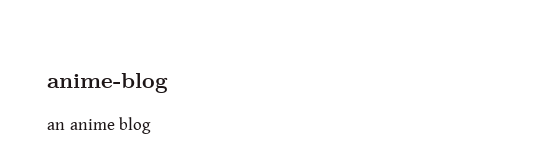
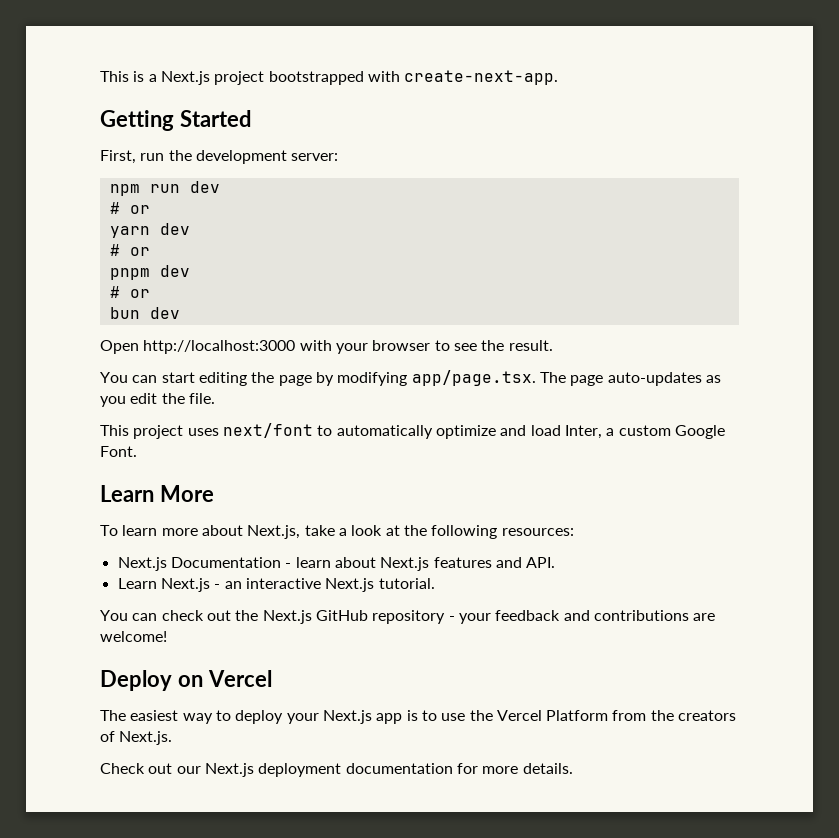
[47,73,168,93] [47,117,152,134] anime-blog // an anime blog -> [100,70,559,85] [100,110,251,131] [100,150,339,164] [109,181,220,196] [109,202,150,214] [109,223,190,238] [109,244,150,256] [109,265,190,280] [109,286,150,298] [109,307,180,319] [100,340,553,354] [100,370,721,386] [100,393,215,407] [100,423,725,439] [100,446,137,457] [100,485,214,502] [100,525,574,539] [117,557,556,571] [117,578,435,592] [100,610,716,624] [100,631,167,642] [100,670,272,691] [100,710,737,724] [100,731,173,745] [100,763,573,777] This is a Next.js project bootstrapped with create-next-app. // Getting Started // First, run the development server: // npm run dev // # or // yarn dev // # or // pnpm dev // # or // bun dev // Open http://localhost:3000 with your browser to see the result. // You can start editing the page by modifying app/page.tsx. The page auto-updates as you edit the file. // This project uses next/font to automatically optimize and load Inter, a custom Google Font. // Learn More // To learn more about Next.js, take a look at the following resources: // Next.js Documentation - learn about Next.js features and API. // Learn Next.js - an interactive Next.js tutorial. // You can check out the Next.js GitHub repository - your feedback and contributions are welcome! // Deploy on Vercel // The easiest way to deploy your Next.js app is to use the Vercel Platform from the creators of Next.js. // Check out our Next.js deployment documentation for more details.

